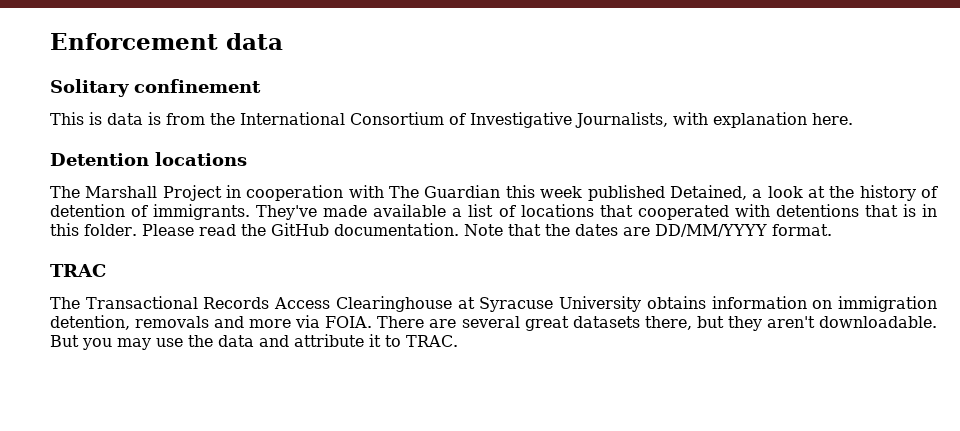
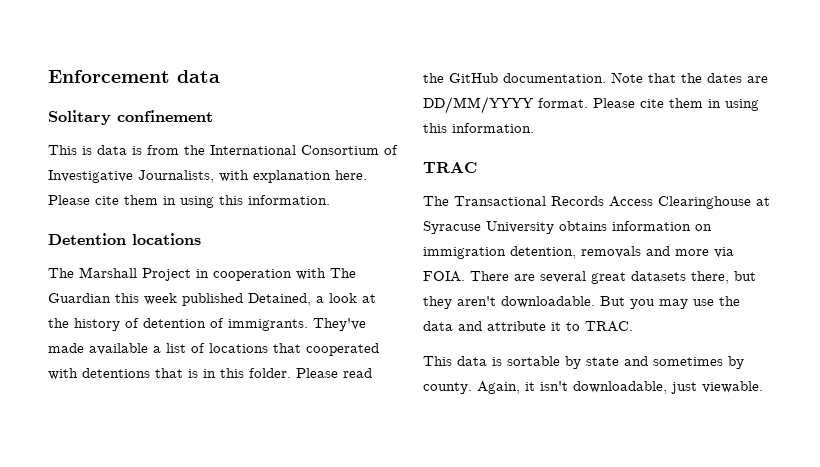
(853, 119) none -> [48,195,330,208] Please cite them in using this information.
(832, 230) none -> [593,98,759,111] [423,123,534,133] Please cite them in using this information.
(458, 341) none -> [423,356,744,369] [423,381,763,394] // This data is sortable by state and sometimes by county. Again, it isn't downloadable, just viewable.

